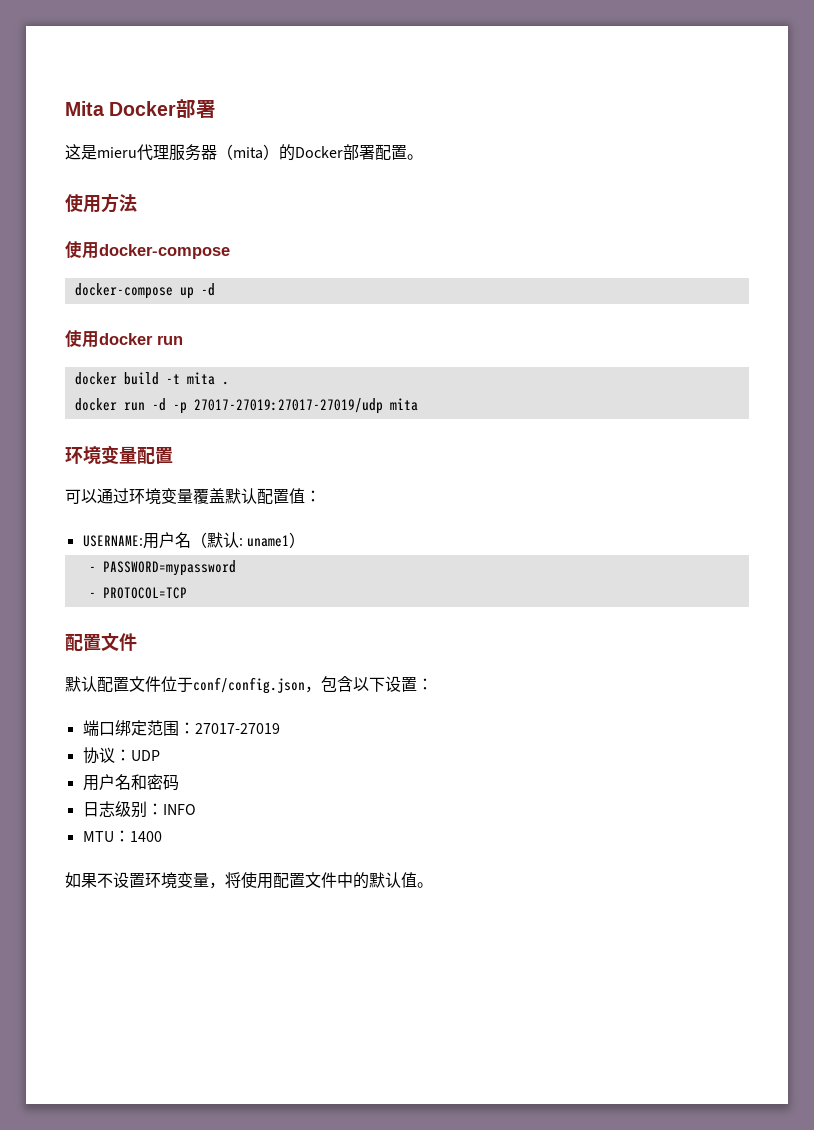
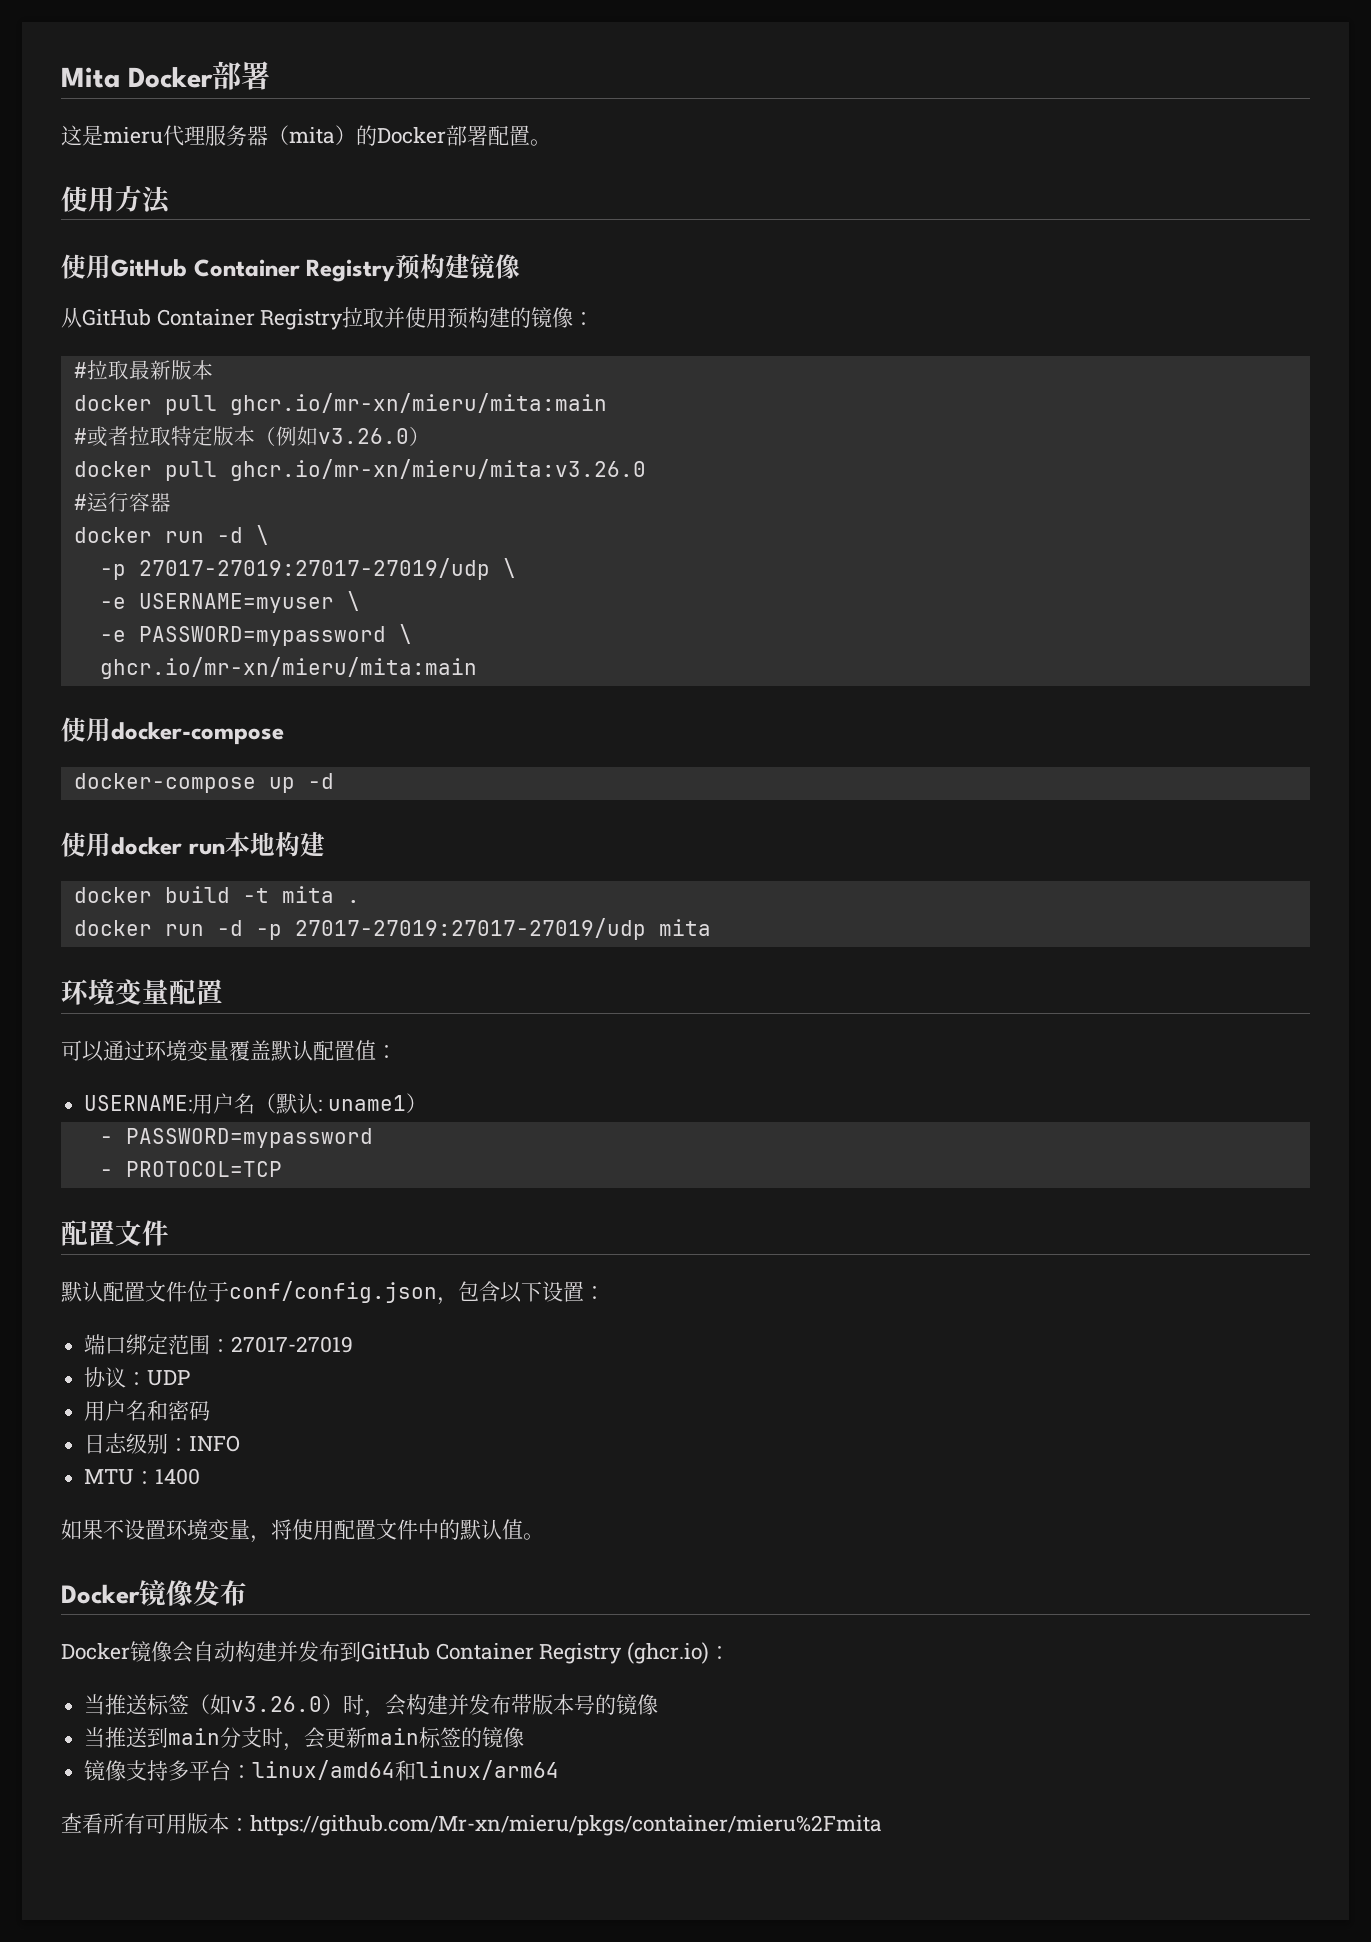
(137, 203) none -> [61,253,521,282] [61,307,595,330] [73,360,213,380] [73,393,607,415] [73,426,430,447] [73,459,646,481] [73,492,171,512] [73,525,269,545] [99,558,516,580] [99,591,360,613] [99,624,412,646] [99,657,477,679] // 使用GitHub Container Registry预构建镜像 // 从GitHub Container Registry拉取并使用预构建的镜像： // #拉取最新版本 // docker pull ghcr.io/mr-xn/mieru/mita:main // #或者拉取特定版本（例如v3.26.0） // docker pull ghcr.io/mr-xn/mieru/mita:v3.26.0 // #运行容器 // docker run -d \ // -p 27017-27019:27017-27019/udp \ // -e USERNAME=myuser \ // -e PASSWORD=mypassword \ // ghcr.io/mr-xn/mieru/mita:main
(183, 340) none -> [224,831,325,857] 本地构建
(433, 885) none -> [61,1580,247,1606] [61,1641,731,1664] [84,1694,659,1718] [84,1727,525,1751] [84,1760,560,1781] [61,1813,882,1836] // Docker镜像发布 // Docker镜像会自动构建并发布到GitHub Container Registry (ghcr.io)： // 当推送标签（如v3.26.0）时，会构建并发布带版本号的镜像 // 当推送到main分支时，会更新main标签的镜像 // 镜像支持多平台：linux/amd64和linux/arm64 // 查看所有可用版本：https://github.com/Mr-xn/mieru/pkgs/container/mieru%2Fmita

